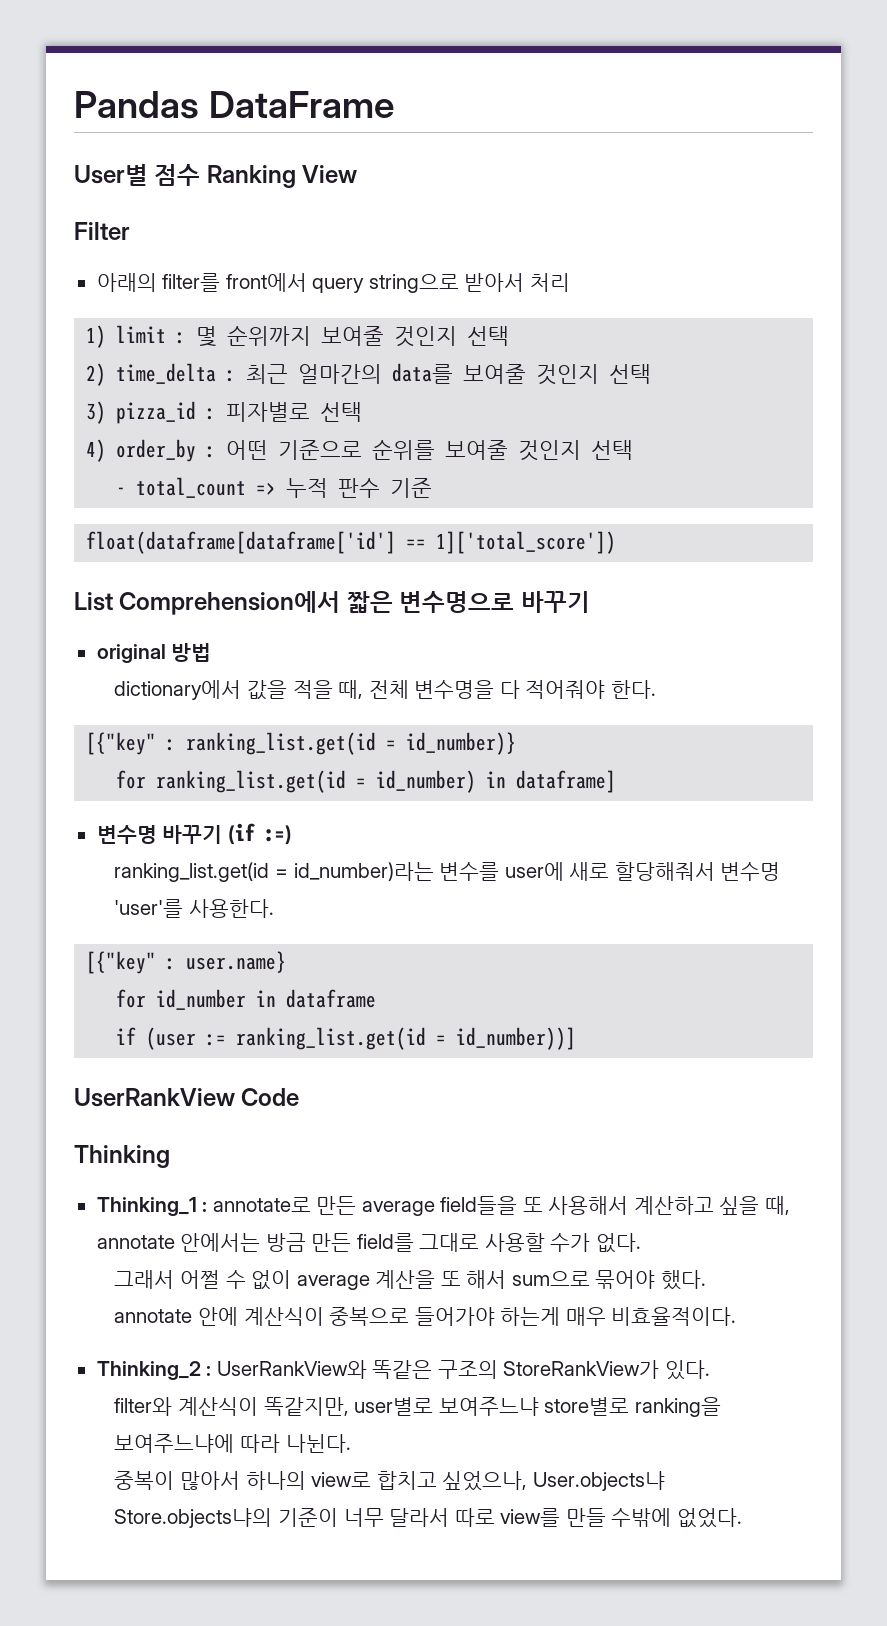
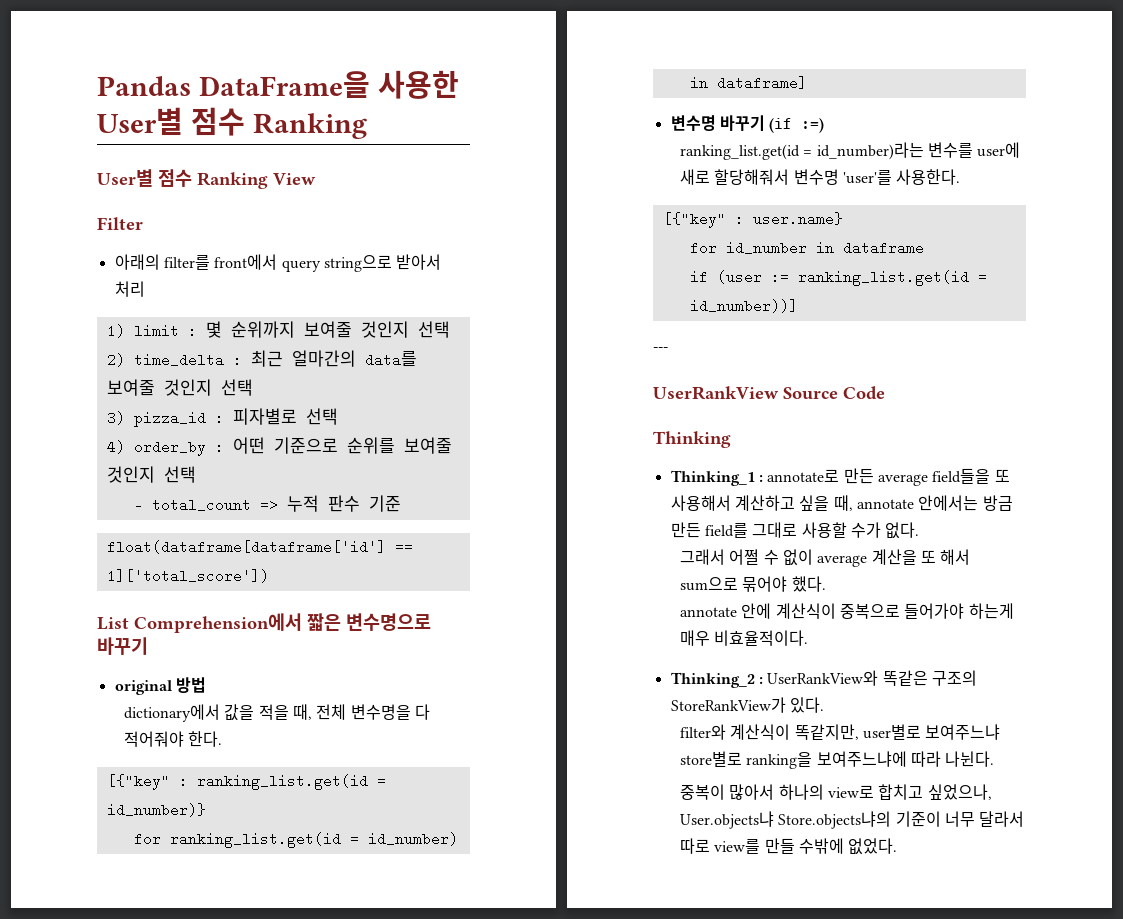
[208,91,394,118] DataFrame -> [198,70,459,99] [97,107,367,139] DataFrame을 사용한 User별 점수 Ranking
(577, 1038) none -> [653,347,668,352] // ---
(235, 1097) none -> [783,387,838,400] Source

